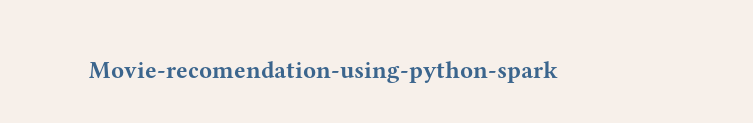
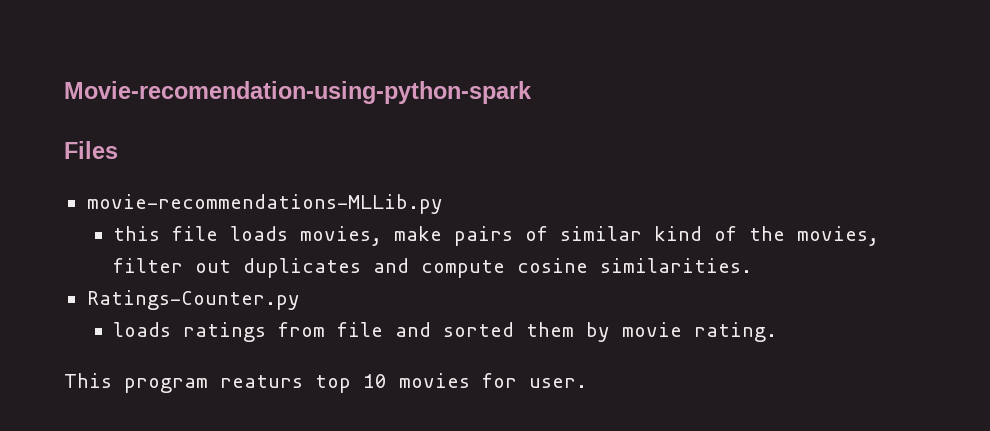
(558, 72) none -> [64,141,118,159] [86,194,443,214] [113,226,880,246] [113,258,753,278] [86,290,300,310] [113,322,778,342] [64,373,587,393] // Files // movie-recommendations-MLLib.py // this file loads movies, make pairs of similar kind of the movies, filter out duplicates and compute cosine similarities. // Ratings-Counter.py // loads ratings from file and sorted them by movie rating. // This program reaturs top 10 movies for user.

